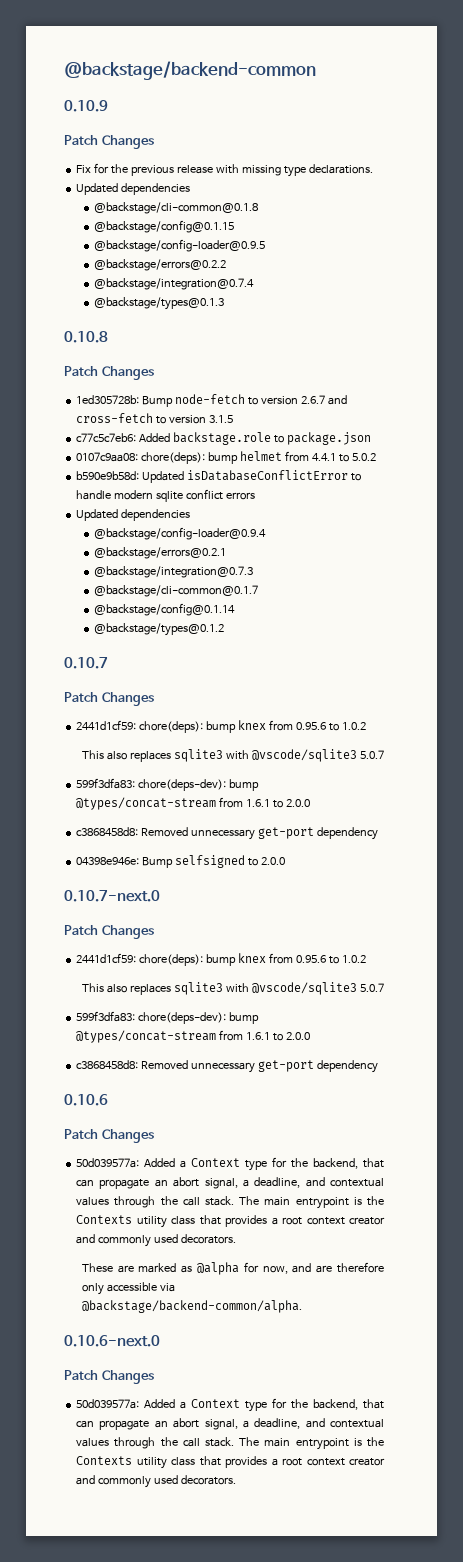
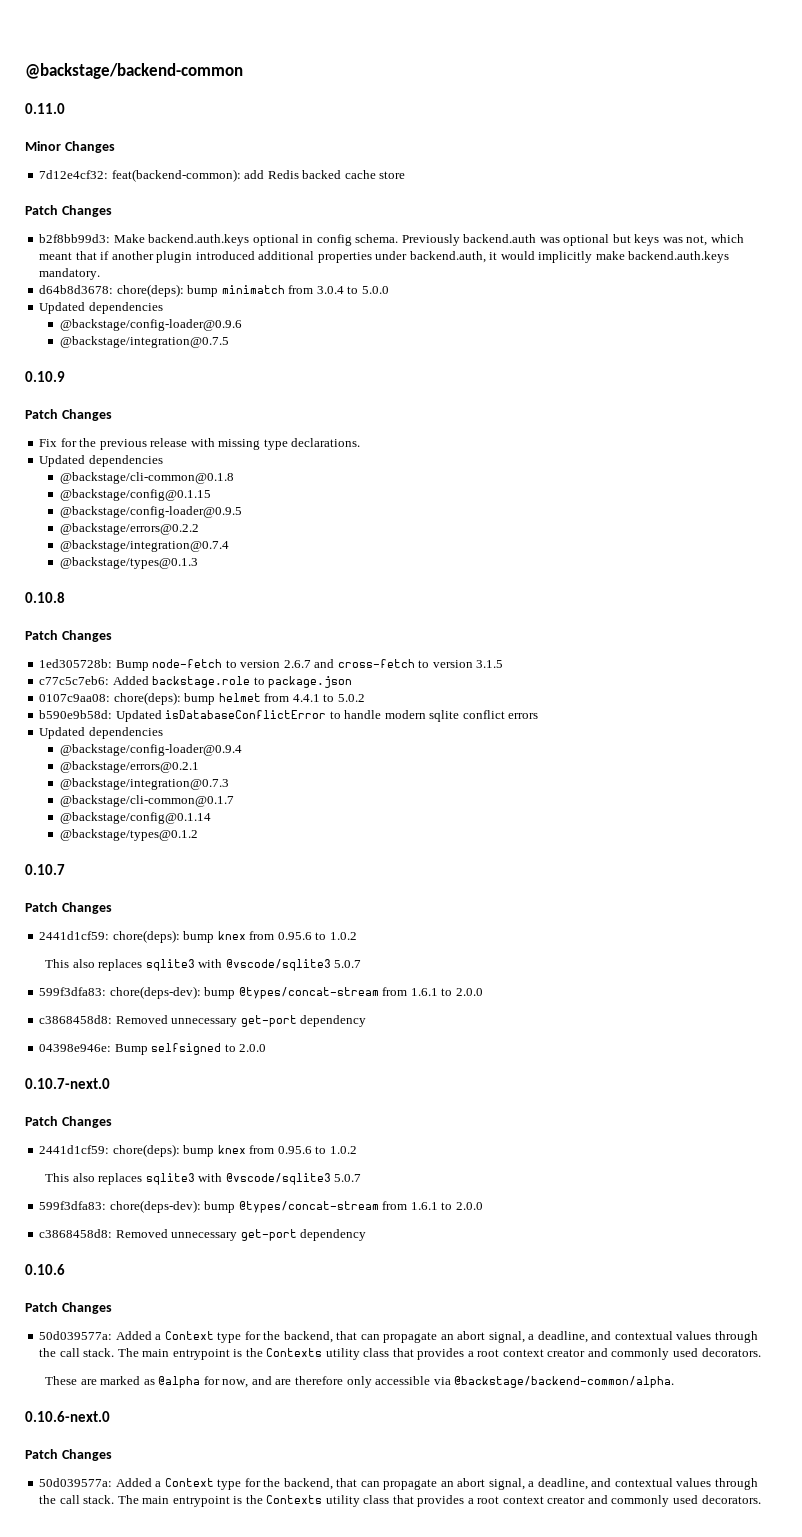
(316, 70) none -> [25,103,65,114] [25,141,115,153] [39,169,406,182] [25,205,112,217] [39,234,744,246] [39,251,730,263] [39,268,101,280] [39,284,389,297] [39,302,163,314] [59,319,242,331] [59,336,229,348] // 0.11.0 // Minor Changes // 7d12e4cf32: feat(backend-common): add Redis backed cache store // Patch Changes // b2f8bb99d3: Make backend.auth.keys optional in config schema. Previously backend.auth was optional but keys was not, which meant that if another plugin introduced additional properties under backend.auth, it would implicitly make backend.auth.keys mandatory. // d64b8d3678: chore(deps): bump minimatch from 3.0.4 to 5.0.0 // Updated dependencies // @backstage/config-loader@0.9.6 // @backstage/integration@0.7.5

